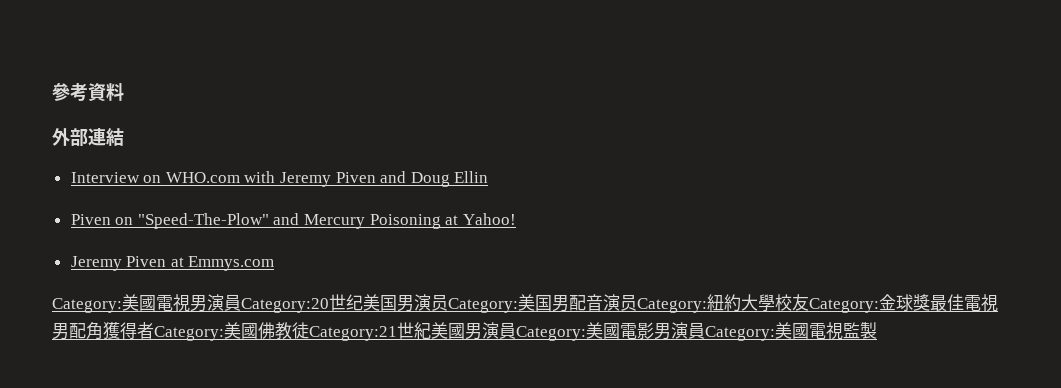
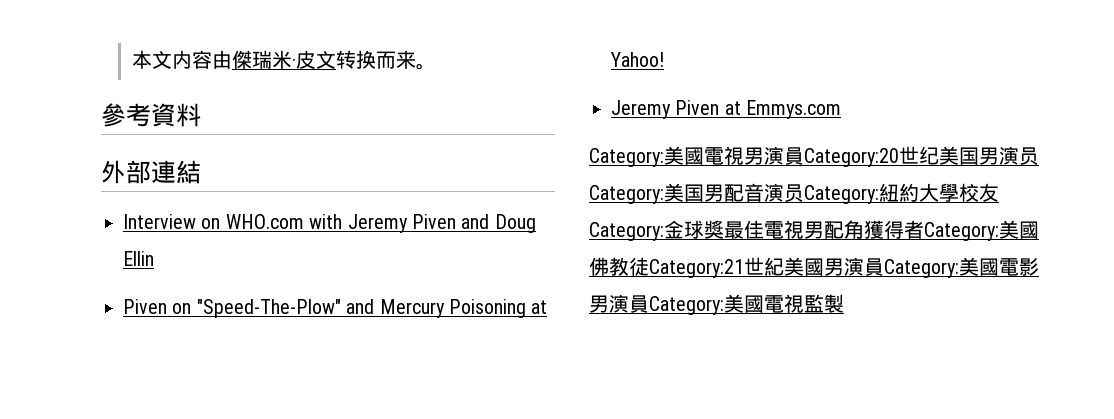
(52, 91) none -> [132,50,437,70] 本文内容由傑瑞米·皮文转换而来。 //

